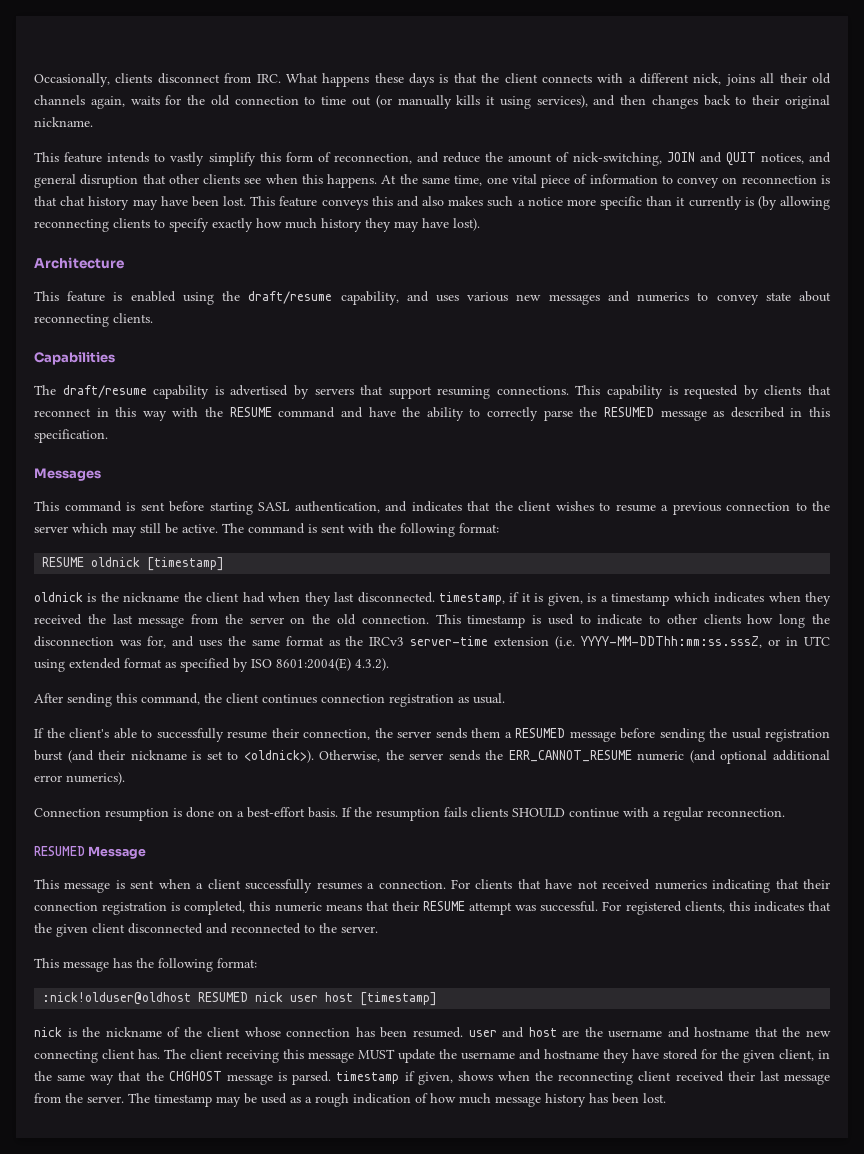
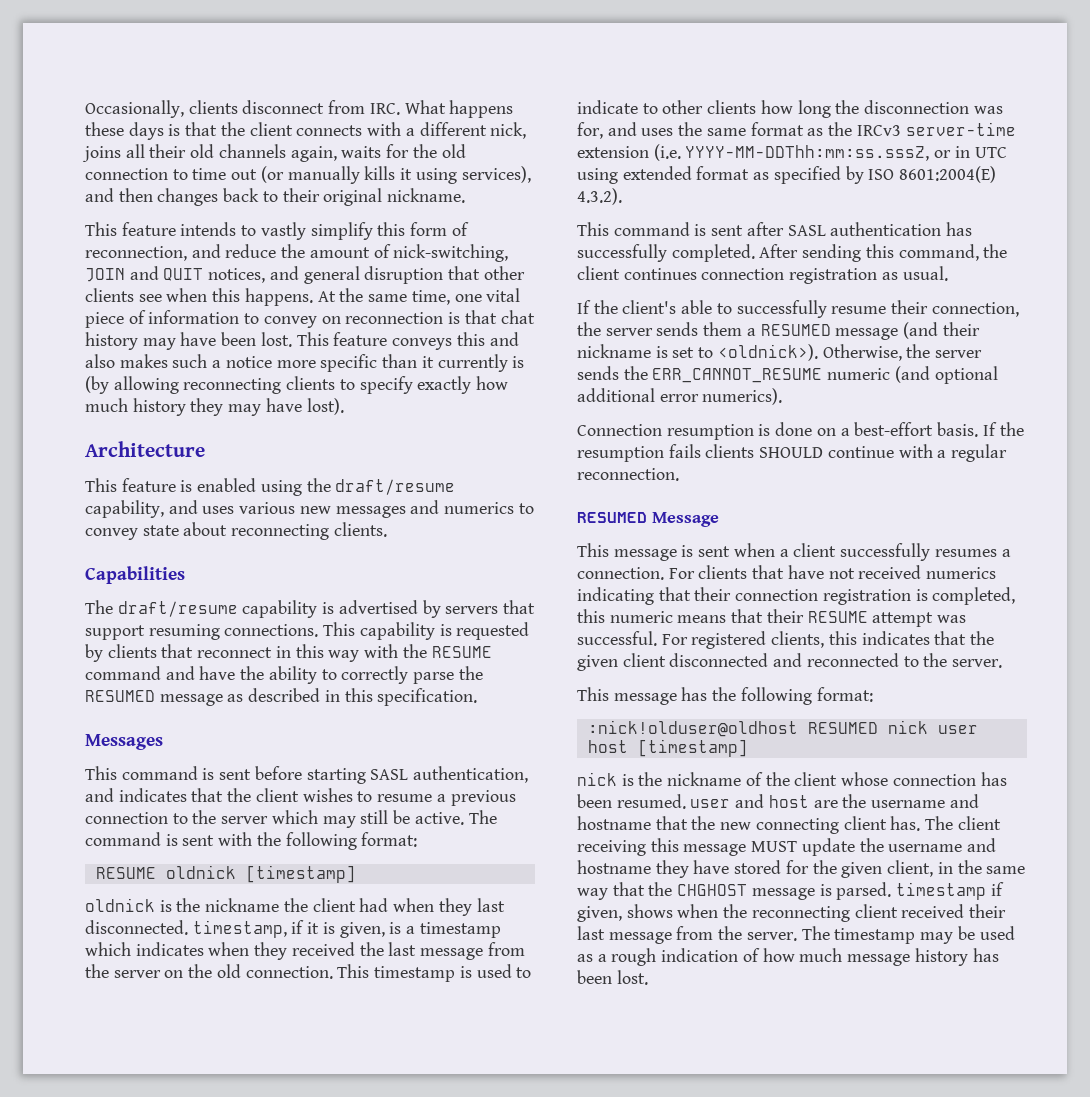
(389, 664) none -> [577,222,973,236] [577,244,755,262] This command is sent after SASL authentication has successfully completed.
[620,728,830,742] [34,750,63,761] before sending the usual registration burst -> (899, 334) none

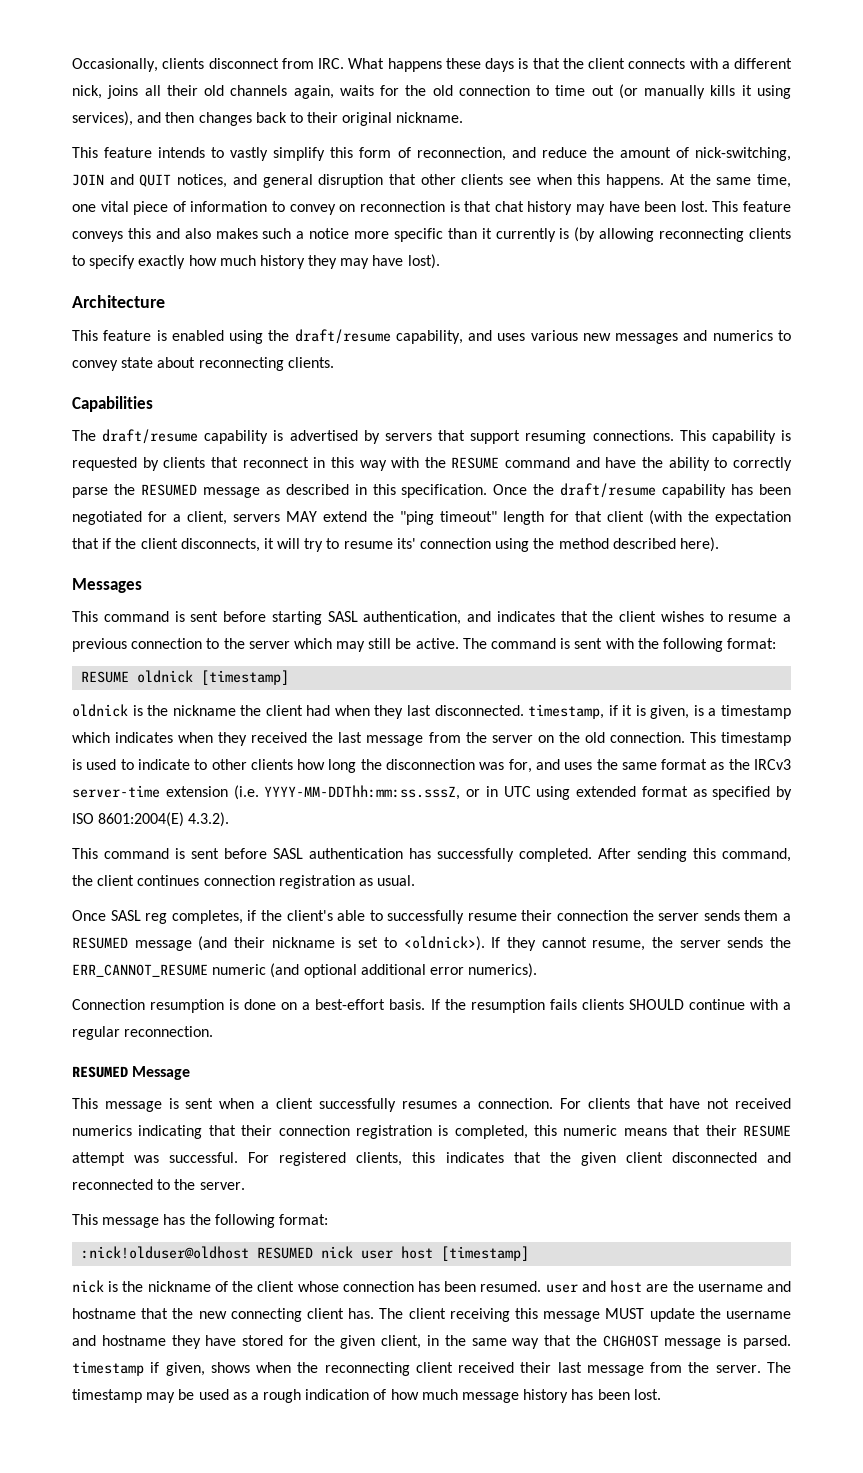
(478, 697) none -> [493,483,792,498] [72,510,791,525] [72,537,719,552] Once the draft/resume capability has been negotiated for a client, servers MAY extend the "ping timeout" length for that client (with the expectation that if the client disconnects, it will try to resume its' connection using the method described here).
[746,222,784,236] after -> [224,848,267,859] before
[577,300,591,314] If -> [72,910,257,924] Once SASL reg completes, if
[931,302,1019,317] connection, -> [557,910,629,921] connection
[822,344,902,361] Otherwise, -> [491,937,646,951] If they cannot resume,

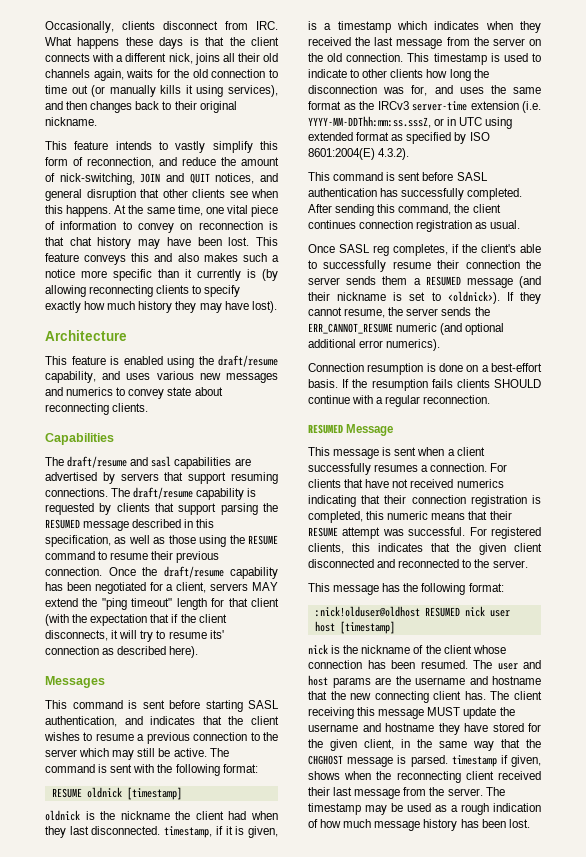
[204,430,284,444] capability is -> [130,456,251,469] and sasl capabilities are
[679,430,706,441] This -> [111,487,194,499] The draft/resume
[242,457,792,471] [72,484,488,498] reconnect in this way with the RESUME command and have the ability to correctly parse the RESUMED message as described in this specification. -> [178,503,278,515] [45,519,215,531] [45,535,278,547] [45,551,220,563] [45,567,102,576] support parsing the RESUMED message described in this specification, as well as those using the RESUME command to resume their previous connection.
[495,538,609,552] using the method -> [102,648,115,655] as
(542, 1286) none -> [473,660,492,669] The
(643, 1286) none -> [332,677,371,688] params

